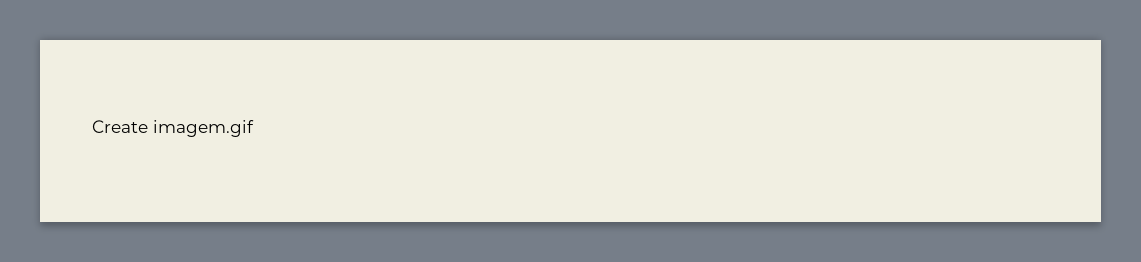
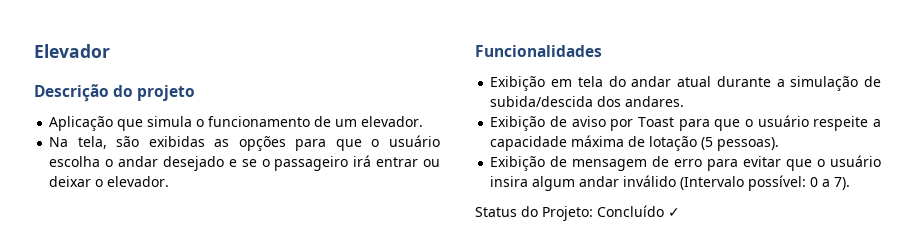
[92,120,254,137] Create imagem.gif -> [34,44,110,58] [34,84,196,102] [49,116,424,131] [49,135,441,151] [49,155,441,171] [49,176,170,187] [475,45,602,57] [490,76,882,91] [490,96,685,107] [490,115,882,131] [490,135,780,151] [490,155,882,171] [490,175,851,191] [475,205,680,221] Elevador // Descrição do projeto // Aplicação que simula o funcionamento de um elevador. // Na tela, são exibidas as opções para que o usuário escolha o andar desejado e se o passageiro irá entrar ou deixar o elevador. // Funcionalidades // Exibição em tela do andar atual durante a simulação de subida/descida dos andares. // Exibição de aviso por Toast para que o usuário respeite a capacidade máxima de lotação (5 pessoas). // Exibição de mensagem de erro para evitar que o usuário insira algum andar inválido (Intervalo possível: 0 a 7). // Status do Projeto: Concluído ✓

